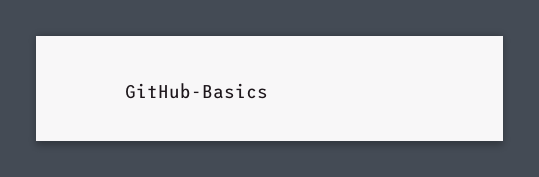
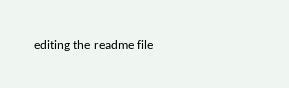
[125,83,268,99] GitHub-Basics -> [34,40,154,51] editing the readme file

